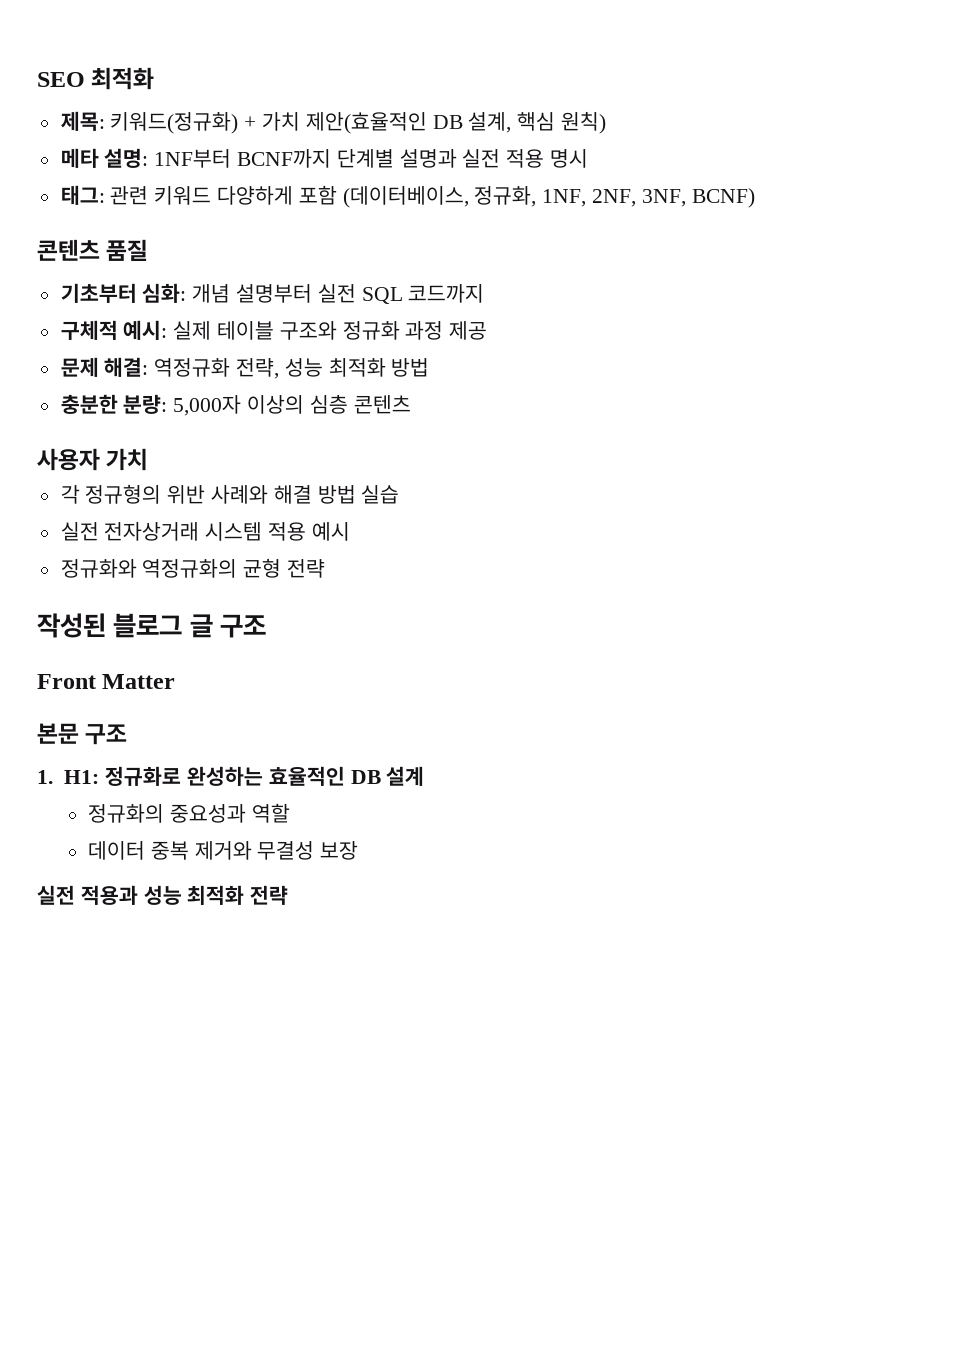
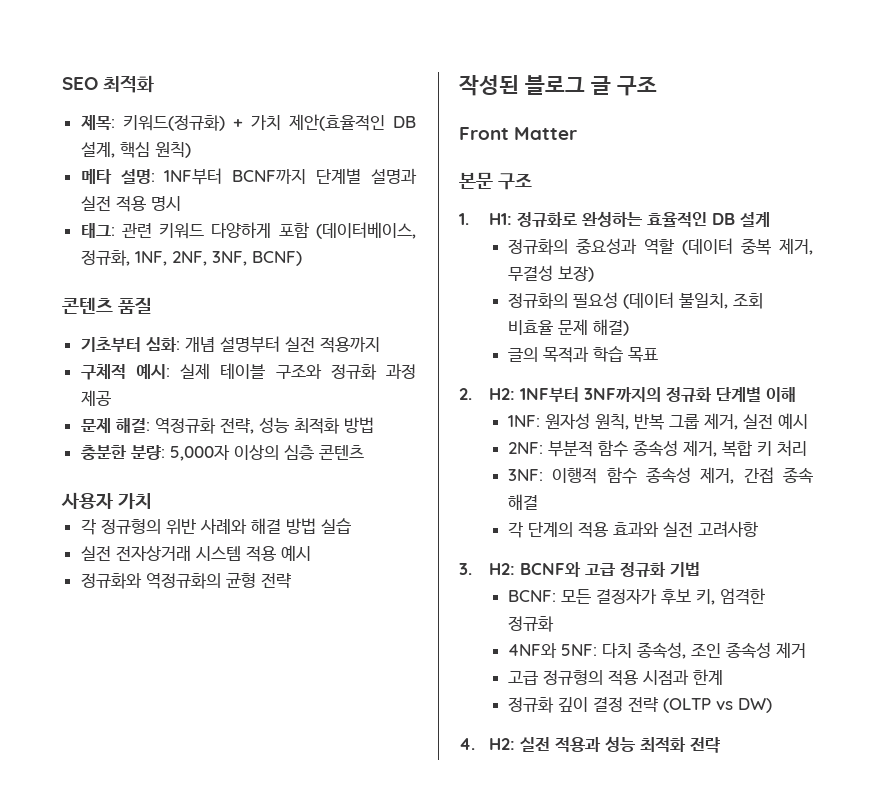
[361,284,485,304] SQL 코드까지 -> [319,337,380,353] 적용까지
[88,841,359,860] // 데이터 중복 제거와 무결성 보장 // -> [682,238,813,255] [508,265,595,282] [508,292,764,309] [508,319,630,336] [508,346,659,363] [459,387,797,402] [508,413,809,430] [508,440,808,457] [508,467,813,484] [508,494,539,510] [508,521,759,538] [459,562,701,577] [508,588,766,605] [508,616,555,632] [508,642,807,659] [508,669,724,686] [508,697,773,713] [459,738,516,750] (데이터 중복 제거, 무결성 보장) // 정규화의 필요성 (데이터 불일치, 조회 비효율 문제 해결) // 글의 목적과 학습 목표 // 2. H2: 1NF부터 3NF까지의 정규화 단계별 이해 // 1NF: 원자성 원칙, 반복 그룹 제거, 실전 예시 // 2NF: 부분적 함수 종속성 제거, 복합 키 처리 // 3NF: 이행적 함수 종속성 제거, 간접 종속 해결 // 각 단계의 적용 효과와 실전 고려사항 // 3. H2: BCNF와 고급 정규화 기법 // BCNF: 모든 결정자가 후보 키, 엄격한 정규화 // 4NF와 5NF: 다치 종속성, 조인 종속성 제거 // 고급 정규형의 적용 시점과 한계 // 정규화 깊이 결정 전략 (OLTP vs DW) // 4. H2:

